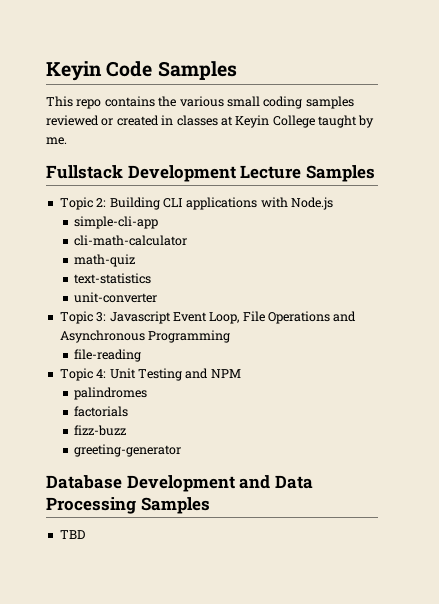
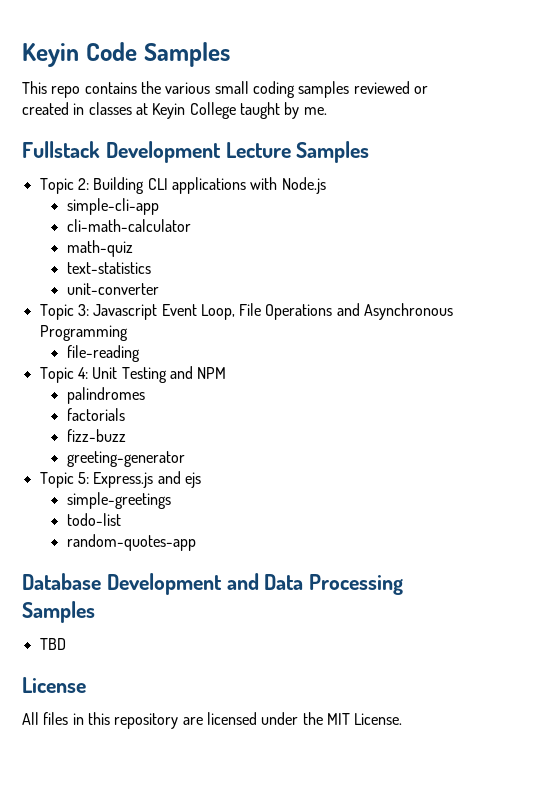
(182, 450) none -> [39,471,201,488] [66,492,171,509] [66,513,121,526] [66,534,196,551] // Topic 5: Express.js and ejs // simple-greetings // todo-list // random-quotes-app
(85, 534) none -> [22,677,86,693] [22,712,403,729] // License // All files in this repository are licensed under the MIT License.

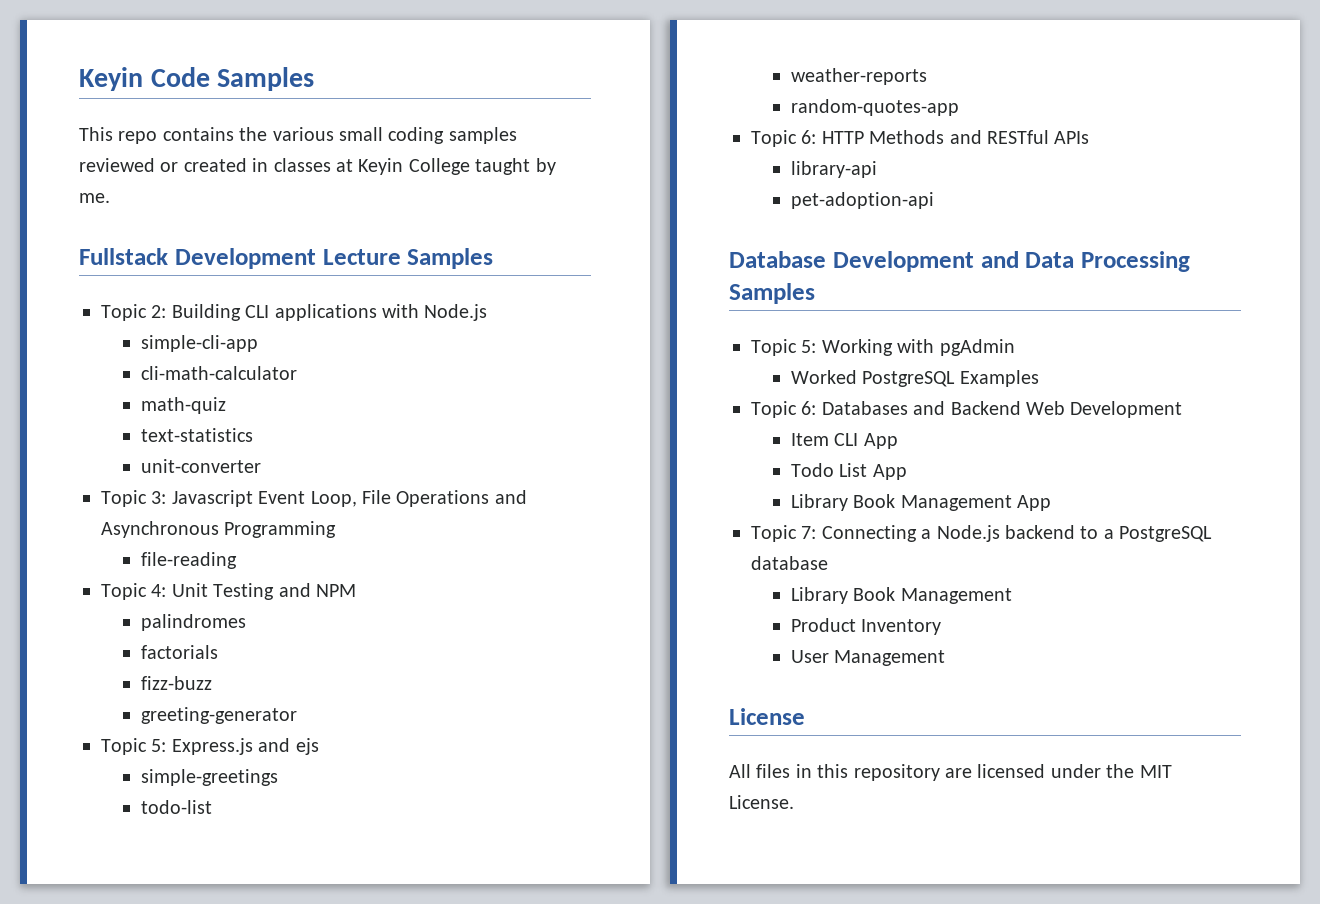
(121, 519) none -> [790,68,927,85] // weather-reports
(196, 542) none -> [751,130,1090,147] [790,161,877,178] [790,192,934,209] // Topic 6: HTTP Methods and RESTful APIs // library-api // pet-adoption-api
[39,638,66,650] TBD -> [751,339,1015,356] [790,370,1039,387] [751,401,1183,418] [790,433,898,449] [790,463,907,480] [790,494,1052,511] [751,525,1213,542] [751,556,828,570] [790,587,1012,604] [790,618,942,635] [790,650,946,666] Topic 5: Working with pgAdmin // Worked PostgreSQL Examples // Topic 6: Databases and Backend Web Development // Item CLI App // Todo List App // Library Book Management App // Topic 7: Connecting a Node.js backend to a PostgreSQL database // Library Book Management // Product Inventory // User Management

